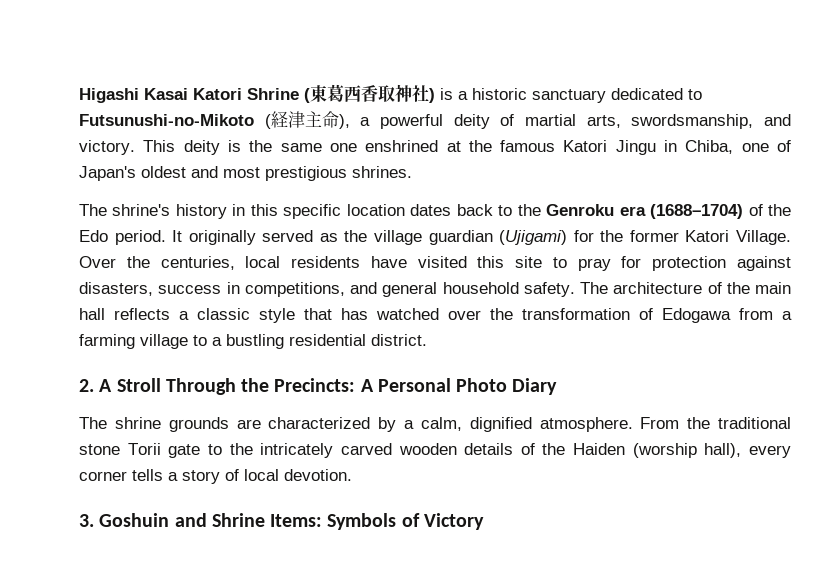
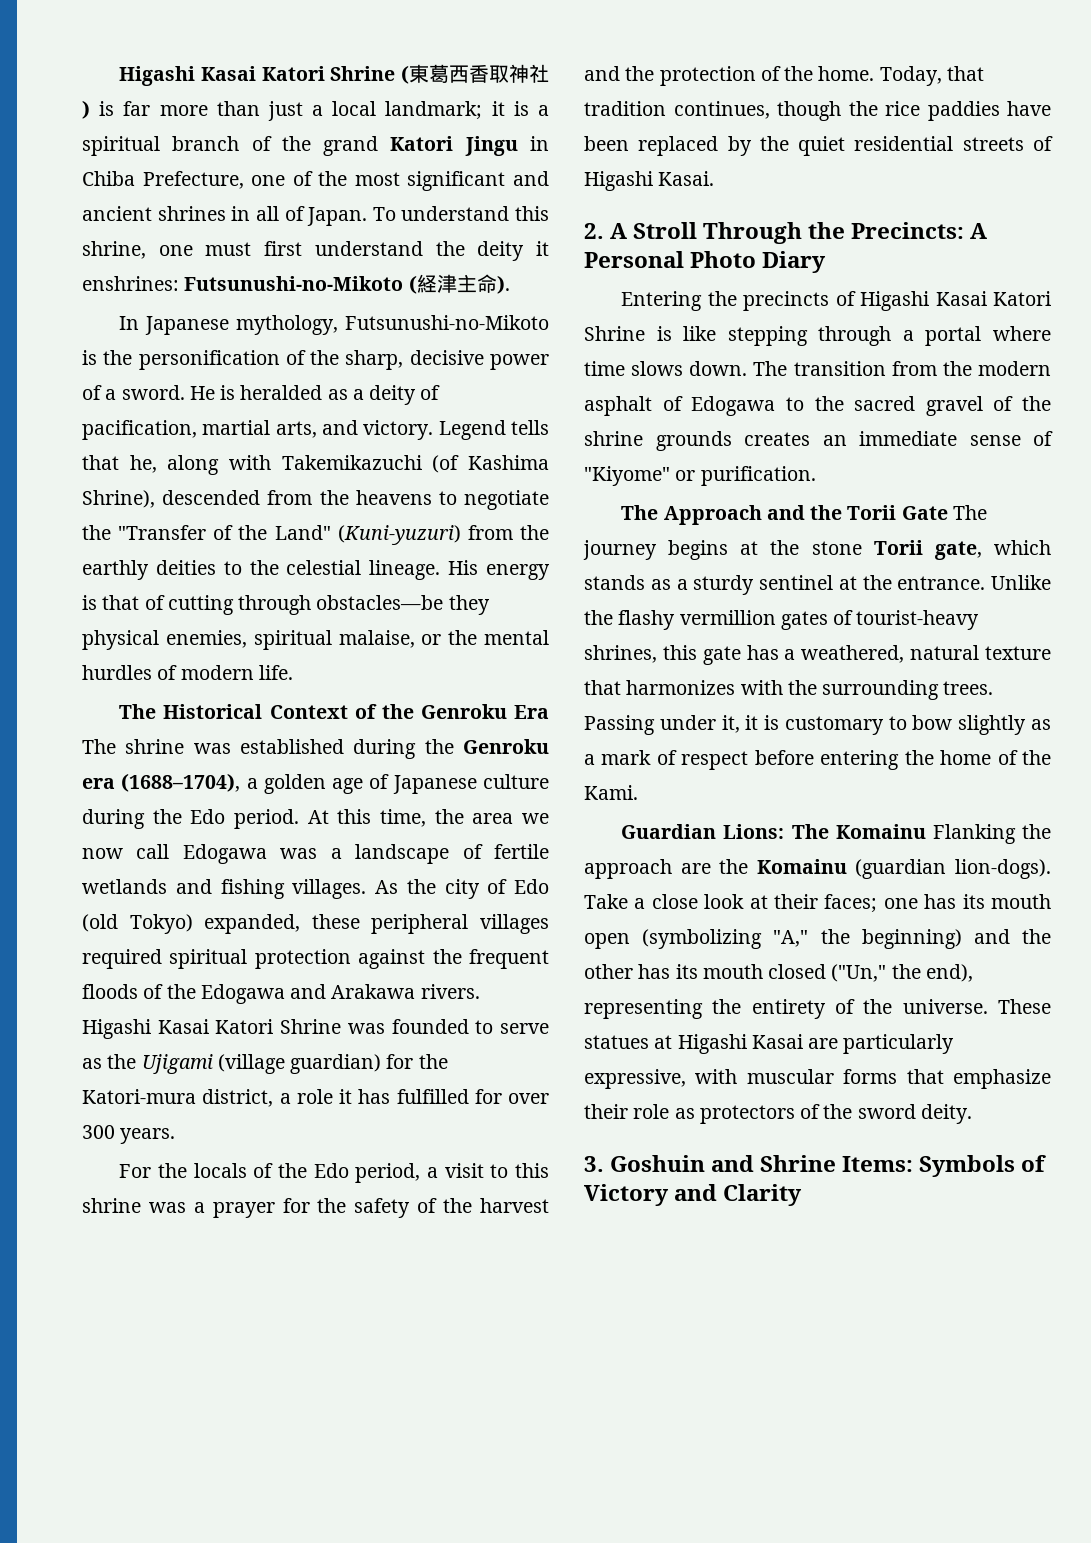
[458,88,702,103] [79,111,443,129] a historic sanctuary dedicated to Futsunushi-no-Mikoto (経津主命), a powerful -> [123,101,549,121] [82,136,549,156] [82,171,549,191] [82,206,549,226] [82,241,549,261] [82,274,510,294] [119,315,549,335] [82,350,549,370] [82,385,364,400] far more than just a local landmark; it is a spiritual branch of the grand Katori Jingu in Chiba Prefecture, one of the most significant and ancient shrines in all of Japan. To understand this shrine, one must first understand the deity it enshrines: Futsunushi-no-Mikoto (経津主命). // In Japanese mythology, Futsunushi-no-Mikoto is the personification of the sharp, decisive power of a sword. He is heralded as a
(515, 120) none -> [82,420,197,440] pacification,
[631,114,754,129] swordsmanship, -> (317, 429) none
[143,140,791,155] [79,166,412,181] [79,204,791,219] [79,230,791,245] [79,256,791,271] [79,282,791,297] [79,308,792,323] [79,334,427,349] This deity is the same one enshrined at the famous Katori Jingu in Chiba, one of Japan's oldest and most prestigious shrines. // The shrine's history in this specific location dates back to the Genroku era (1688–1704) of the Edo period. It originally served as the village guardian (Ujigami) for the former Katori Village. Over the centuries, local residents have visited this site to pray for protection against disasters, success in competitions, and general household safety. The architecture of the main hall reflects a classic style that has watched over the transformation of Edogawa from a farming village to a bustling residential district. -> [438,420,549,440] [82,455,549,475] [82,490,549,510] [82,525,549,545] [82,560,550,580] [82,595,490,615] [82,630,549,650] [82,665,293,680] [119,704,549,719] [82,739,549,759] [82,773,549,794] [82,809,549,829] [82,844,549,864] [82,879,549,899] [82,914,549,934] [82,949,549,969] [82,984,480,1004] [82,1019,549,1039] [82,1054,448,1074] [82,1089,549,1107] [82,1125,176,1144] [119,1163,550,1183] [82,1198,550,1218] [584,66,984,86] [584,101,1051,121] [584,136,1053,156] [584,171,715,191] Legend tells that he, along with Takemikazuchi (of Kashima Shrine), descended from the heavens to negotiate the "Transfer of the Land" (Kuni-yuzuri) from the earthly deities to the celestial lineage. His energy is that of cutting through obstacles—be they physical enemies, spiritual malaise, or the mental hurdles of modern life. // The Historical Context of the Genroku Era The shrine was established during the Genroku era (1688–1704), a golden age of Japanese culture during the Edo period. At this time, the area we now call Edogawa was a landscape of fertile wetlands and fishing villages. As the city of Edo (old Tokyo) expanded, these peripheral villages required spiritual protection against the frequent floods of the Edogawa and Arakawa rivers. Higashi Kasai Katori Shrine was founded to serve as the Ujigami (village guardian) for the Katori-mura district, a role it has fulfilled for over 300 years. // For the locals of the Edo period, a visit to this shrine was a prayer for the safety of the harvest and the protection of the home. Today, that tradition continues, though the rice paddies have been replaced by the quiet residential streets of Higashi Kasai.
[79,417,792,432] [79,443,791,458] [79,469,352,484] The shrine grounds are characterized by a calm, dignified atmosphere. From the traditional stone Torii gate to the intricately carved wooden details of the Haiden (worship hall), every corner tells a story of local devotion. -> [621,291,1051,311] [584,326,1051,346] [584,361,1051,376] [584,396,1051,416] [584,431,1053,451] [584,466,816,486] [621,505,987,525] [583,540,1051,560] [584,575,1051,595] [584,610,980,630] [584,645,1051,665] [584,680,994,700] [584,715,1051,735] [584,750,1051,770] [584,785,638,800] [621,824,1051,844] [584,859,1051,879] [584,894,1051,913] [584,929,1051,949] [584,964,973,982] [584,999,1051,1019] [584,1034,955,1054] [584,1069,1051,1089] [584,1104,972,1124] Entering the precincts of Higashi Kasai Katori Shrine is like stepping through a portal where time slows down. The transition from the modern asphalt of Edogawa to the sacred gravel of the shrine grounds creates an immediate sense of "Kiyome" or purification. // The Approach and the Torii Gate The journey begins at the stone Torii gate, which stands as a sturdy sentinel at the entrance. Unlike the flashy vermillion gates of tourist-heavy shrines, this gate has a weathered, natural texture that harmonizes with the surrounding trees. Passing under it, it is customary to bow slightly as a mark of respect before entering the home of the Kami. // Guardian Lions: The Komainu Flanking the approach are the Komainu (guardian lion-dogs). Take a close look at their faces; one has its mouth open (symbolizing "A," the beginning) and the other has its mouth closed ("Un," the end), representing the entirety of the universe. These statues at Higashi Kasai are particularly expressive, with muscular forms that emphasize their role as protectors of the sword deity.
(484, 521) none -> [674,1184,803,1206] and Clarity

